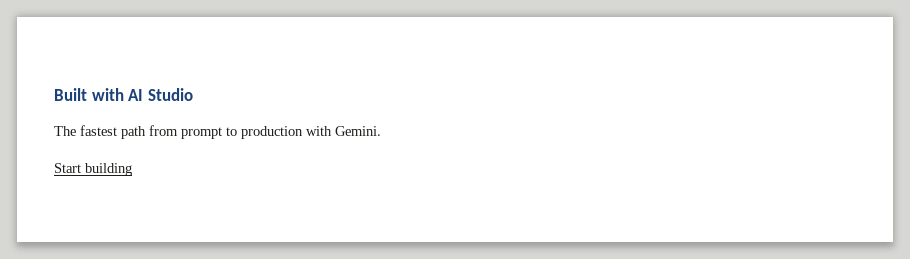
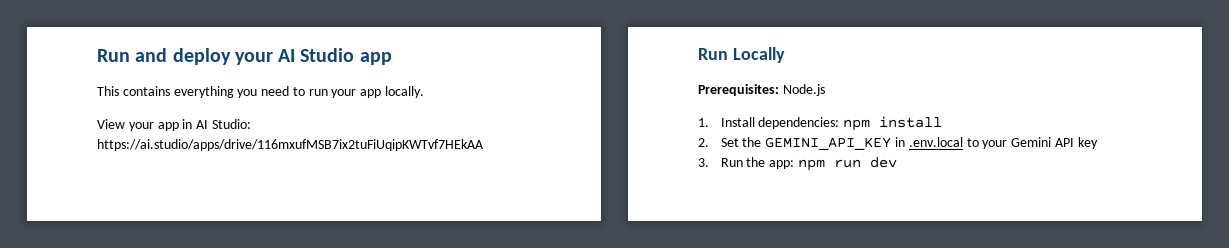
[54,88,193,101] [54,125,381,139] [54,163,132,176] Built with AI Studio // The fastest path from prompt to production with Gemini. // Start building -> [97,48,392,65] [97,86,425,98] [97,119,251,131] [97,139,484,151] [698,47,785,63] [698,84,825,96] [698,116,943,131] [698,137,1098,150] [698,157,897,171] Run and deploy your AI Studio app // This contains everything you need to run your app locally. // View your app in AI Studio: https://ai.studio/apps/drive/116mxufMSB7ix2tuFiUqipKWTvf7HEkAA // Run Locally // Prerequisites: Node.js // 1. Install dependencies: npm install // 2. Set the GEMINI_API_KEY in .env.local to your Gemini API key // 3. Run the app: npm run dev

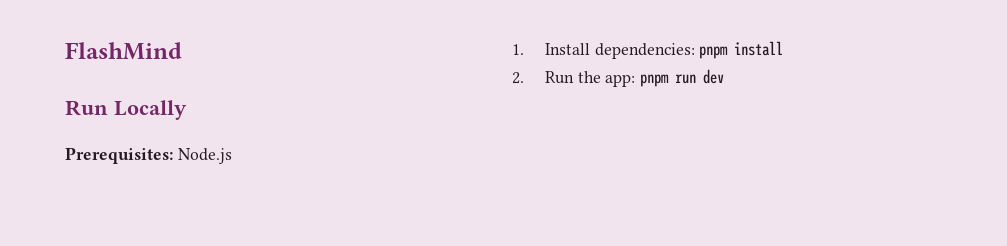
[97,48,392,65] [97,86,425,98] [97,119,251,131] [97,139,484,151] Run and deploy your AI Studio app // This contains everything you need to run your app locally. // View your app in AI Studio: https://ai.studio/apps/drive/116mxufMSB7ix2tuFiUqipKWTvf7HEkAA -> [65,42,182,60] FlashMind
[843,119,871,131] npm -> [699,46,729,59] pnpm
[720,137,1098,150] [698,158,709,167] Set the GEMINI_API_KEY in .env.local to your Gemini API key // 3. -> (524, 78) none
[797,159,825,171] npm -> [639,74,669,87] pnpm

